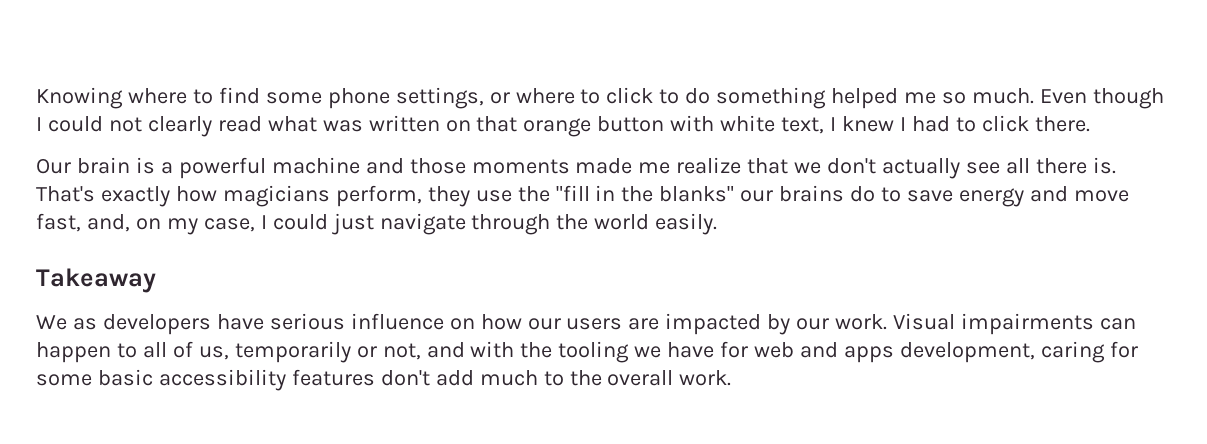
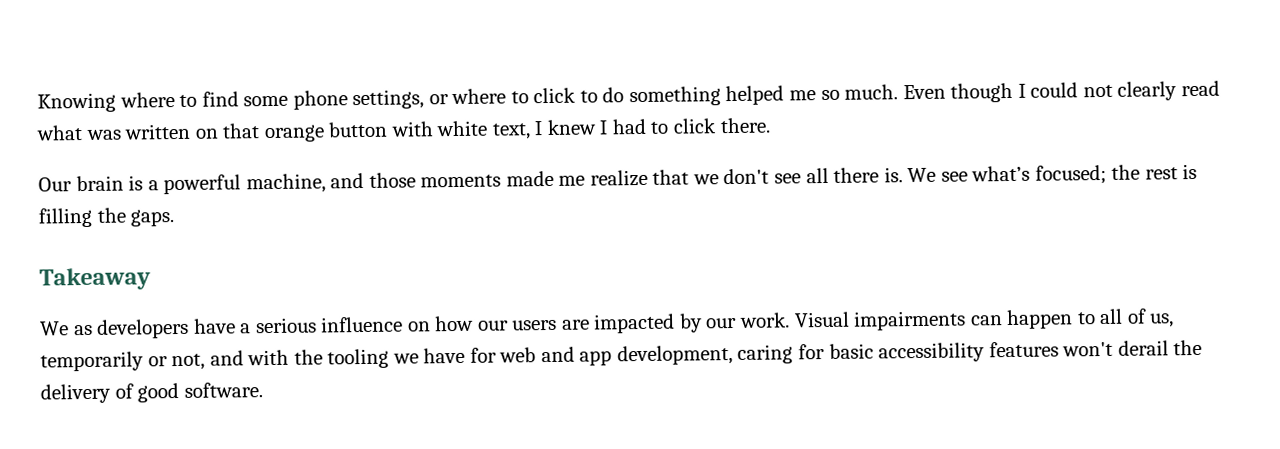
[271,157,360,174] machine -> [245,173,326,194] machine,
[882,158,961,179] actually -> (770, 176) none
[36,185,1129,207] [36,213,718,235] That's exactly how magicians perform, they use the "fill in the blanks" our brains do to save energy and move fast, and, on my case, I could just navigate through the world easily. -> [907,163,1198,185] [38,207,175,228] We see what’s focused; the rest is filling the gaps.
(264, 322) none -> [240,323,252,334] a
[843,346,894,363] apps -> [579,350,613,366] app
[36,374,92,386] some -> (826, 352) none
[380,370,732,386] don't add much to the overall work. -> [1062,339,1203,357] [40,382,263,404] won't derail the delivery of good software.

